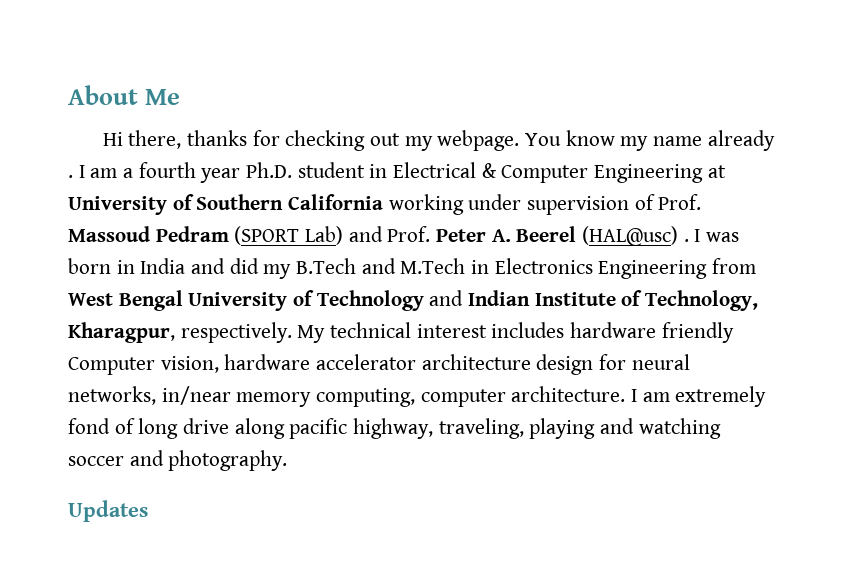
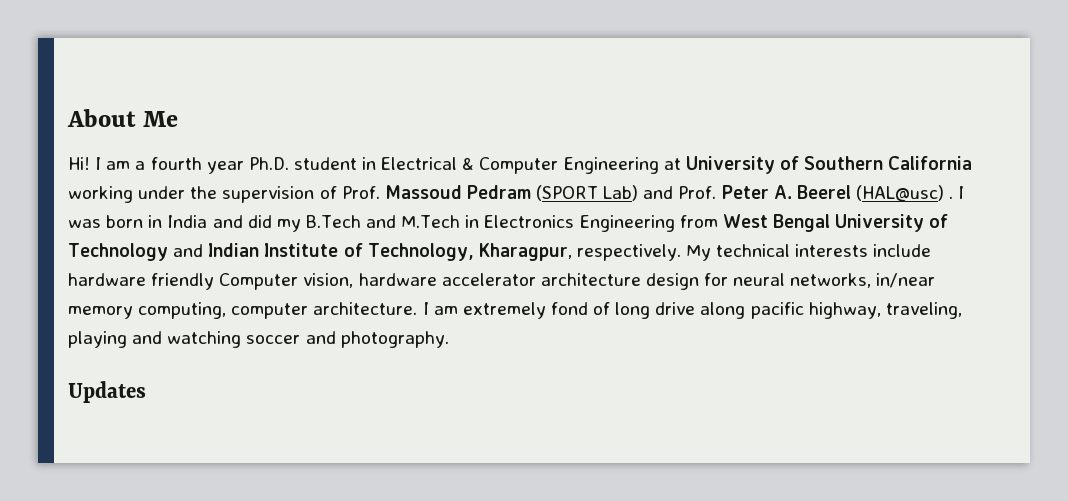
[102,130,775,151] [68,175,73,178] Hi there, thanks for checking out my webpage. You know my name already . -> [68,157,90,170] Hi!
(522, 202) none -> [190,186,218,199] the
[416,322,565,338] interest includes -> [795,244,932,257] interests include

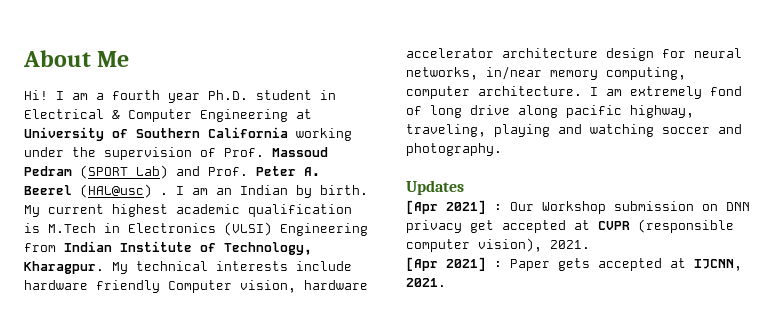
[68,215,397,232] was born in India and did my B.Tech and -> [192,185,368,198] [24,204,352,217] [24,223,40,233] am an Indian by birth. My current highest academic qualification is
(575, 221) none -> [224,222,272,236] (VLSI)
[722,214,949,232] [68,243,204,261] West Bengal University of Technology and -> (56, 247) none
[478,243,681,261] Kharagpur, respectively. -> [24,261,104,274] Kharagpur.
(146, 392) none -> [406,200,750,214] [406,219,734,233] [406,238,590,252] [406,257,742,271] [406,278,446,287] // [Apr 2021] : Our Workshop submission on DNN privacy get accepted at CVPR (responsible computer vision), 2021. // [Apr 2021] : Paper gets accepted at IJCNN, 2021.

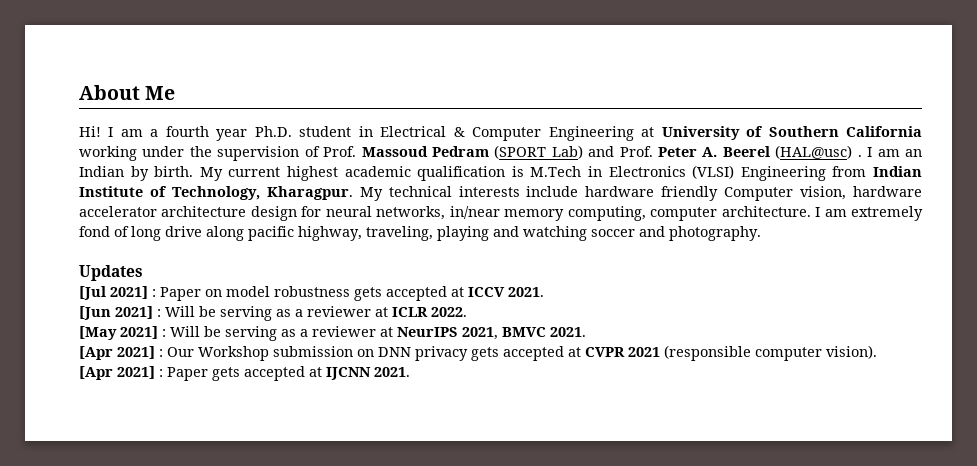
(464, 187) none -> [79,286,544,301] [79,306,467,321] [79,326,586,341] // [Jul 2021] : Paper on model robustness gets accepted at ICCV 2021. // [Jun 2021] : Will be serving as a reviewer at ICLR 2022. // [May 2021] : Will be serving as a reviewer at NeurIPS 2021, BMVC 2021.
[470,220,494,233] get -> [471,347,499,361] gets
(630, 225) none -> [628,347,660,357] 2021
[478,238,590,252] vision), 2021. -> [826,345,877,359] vision).
[694,259,742,271] IJCNN, -> [326,367,371,380] IJCNN

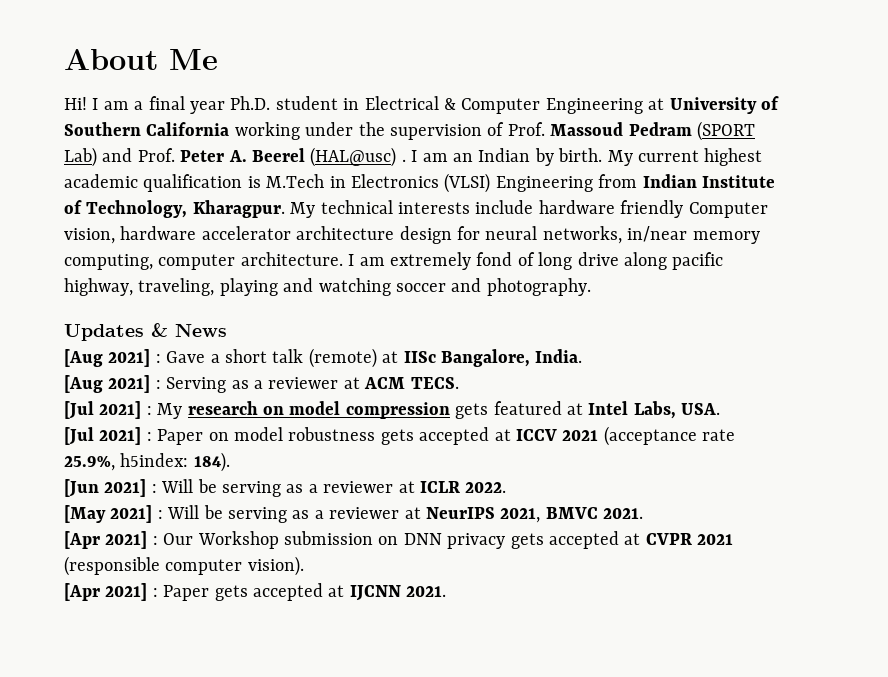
[165,126,209,137] fourth -> [148,96,185,110] final
(143, 273) none -> [151,323,227,337] [64,348,583,368] [64,375,459,393] [64,401,721,419] & News // [Aug 2021] : Gave a short talk (remote) at IISc Bangalore, India. // [Aug 2021] : Serving as a reviewer at ACM TECS. // [Jul 2021] : My research on model compression gets featured at Intel Labs, USA.
[508,287,544,297] 2021. -> [562,426,736,446] [64,452,230,472] 2021 (acceptance rate 25.9%, h5index: 184).

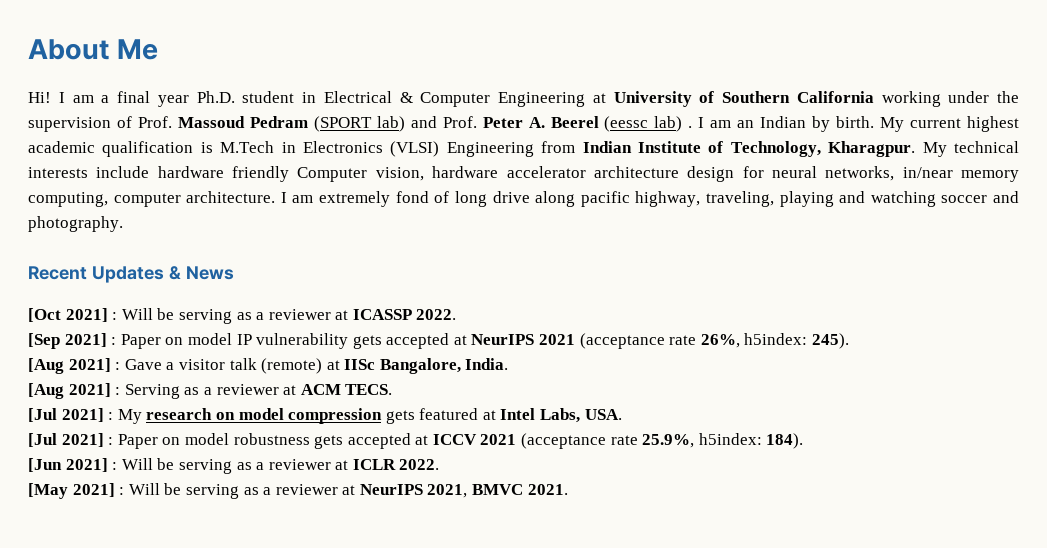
[64,147,97,167] Lab) -> [376,116,405,132] lab)
[310,147,397,167] (HAL@usc) -> [604,116,683,132] (eessc lab)
(591, 287) none -> [28,266,87,280] Recent
(227, 330) none -> [28,308,457,324] [28,333,850,349] // [Oct 2021] : Will be serving as a reviewer at ICASSP 2022. // [Sep 2021] : Paper on model IP vulnerability gets accepted at NeurIPS 2021 (acceptance rate 26%, h5index: 245).
[225,349,267,363] short -> [178,359,225,370] visitor
[64,531,734,549] [64,556,304,576] [64,583,447,601] // [Apr 2021] : Our Workshop submission on DNN privacy gets accepted at CVPR 2021 (responsible computer vision). // [Apr 2021] : Paper gets accepted at IJCNN 2021. -> (568, 489) none

